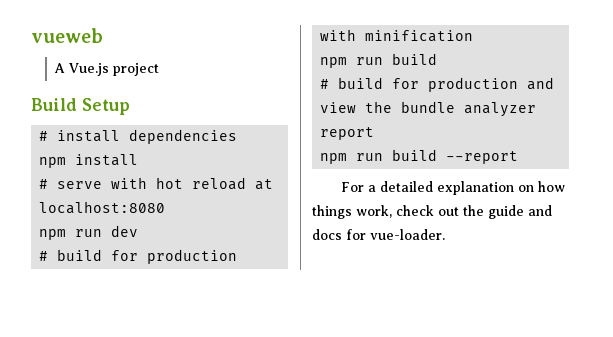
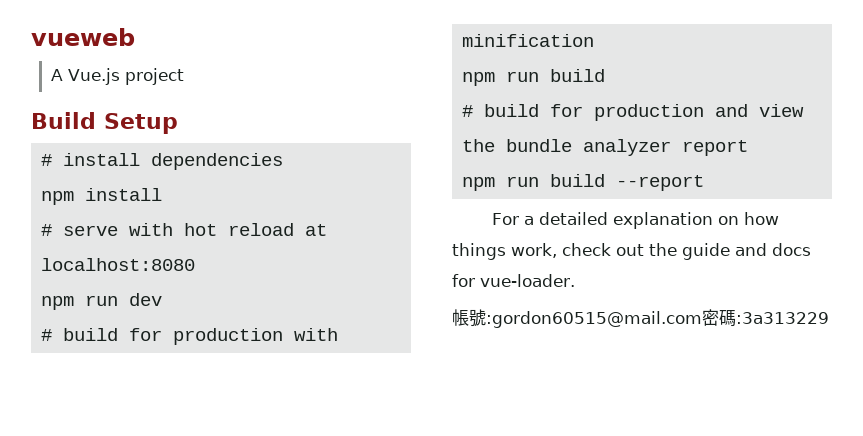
(445, 234) none -> [452,309,829,328] // 帳號:gordon60515@mail.com密碼:3a313229

